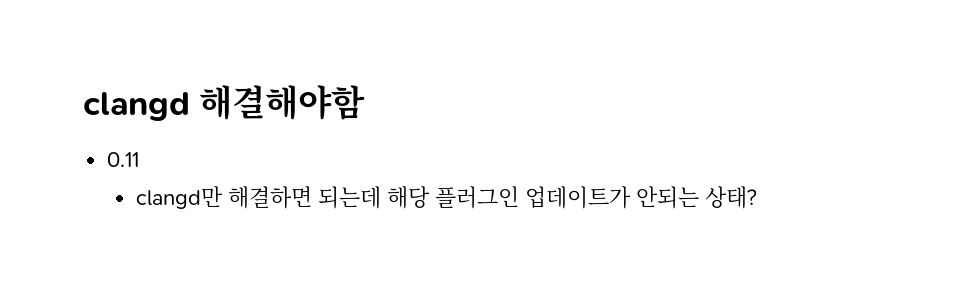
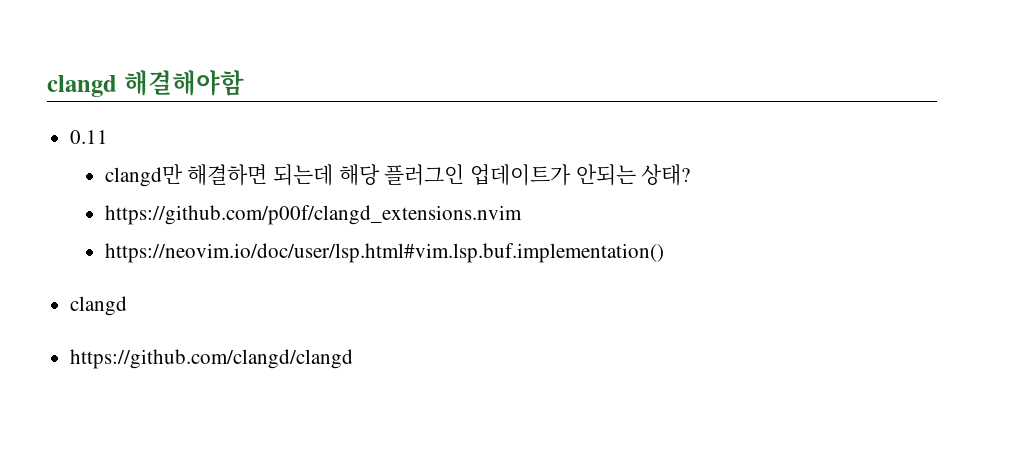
(758, 197) none -> [104,205,522,225] [104,243,664,263] [70,296,128,316] [70,349,354,369] // https://github.com/p00f/clangd_extensions.nvim // https://neovim.io/doc/user/lsp.html#vim.lsp.buf.implementation() // clangd // https://github.com/clangd/clangd

